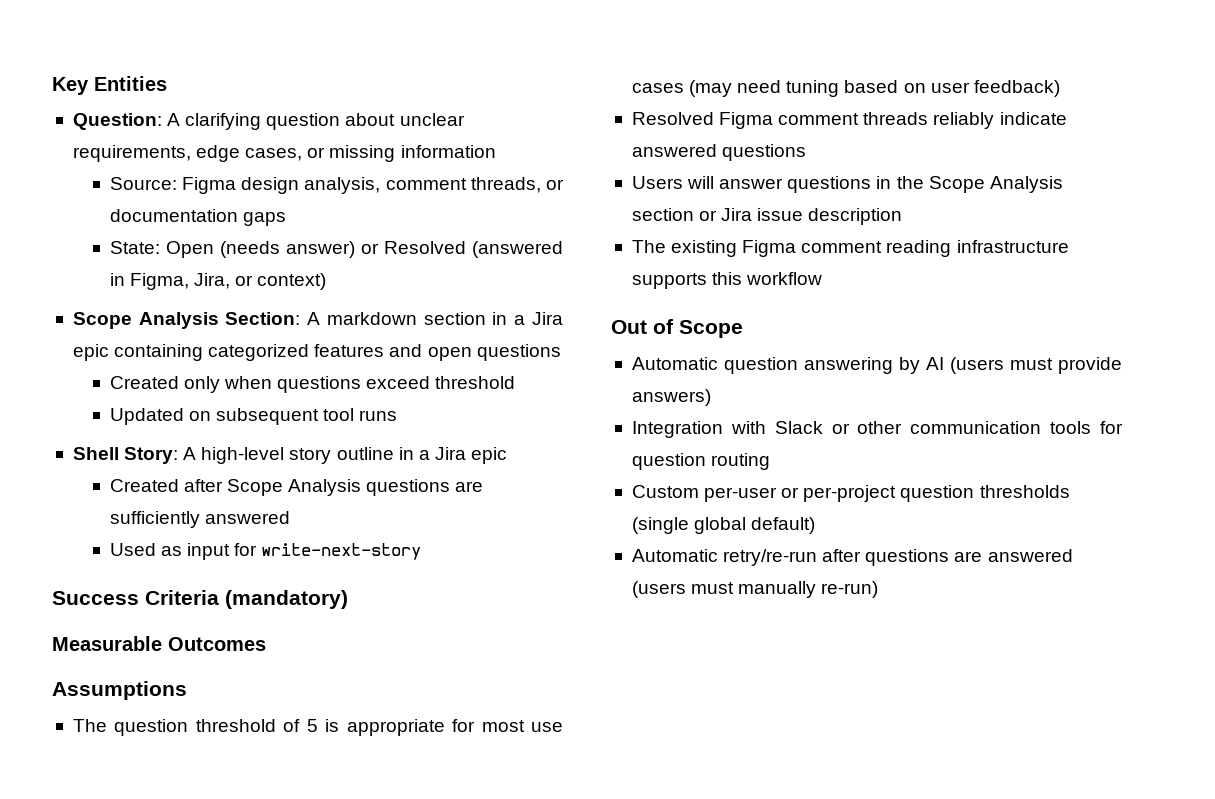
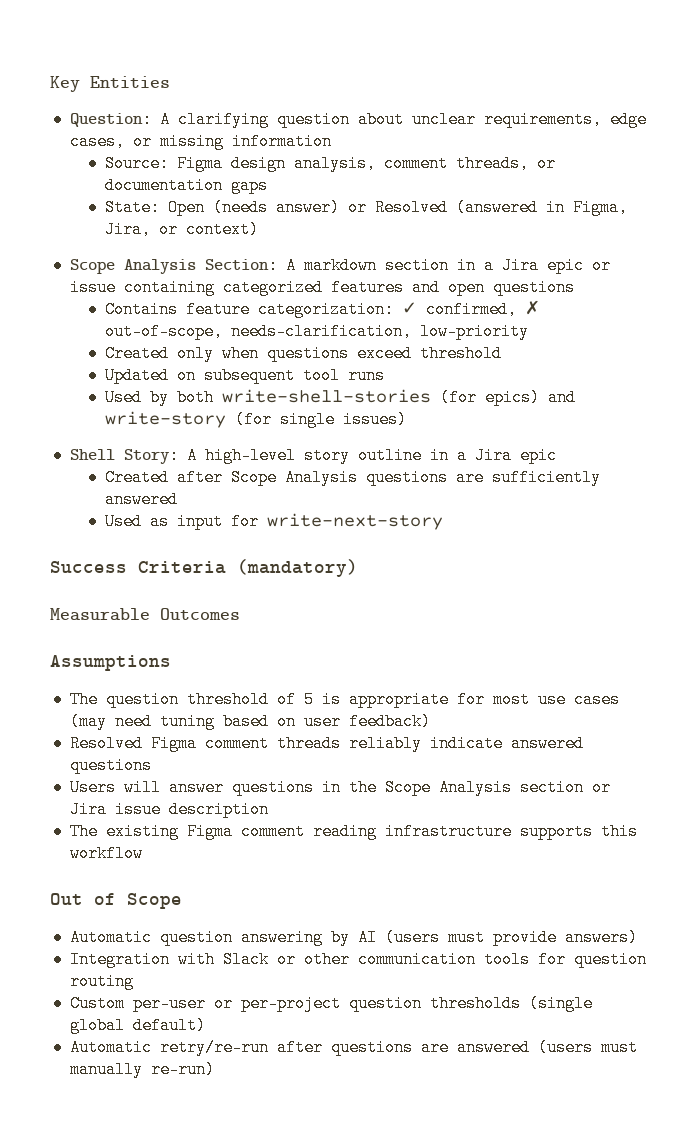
(109, 352) none -> [591,257,611,274] [69,279,116,296] or issue
(561, 352) none -> [104,300,540,318] [104,323,529,340] // Contains feature categorization: ✓ confirmed, ✗ out-of-scope, needs-clarification, low-priority
(398, 415) none -> [104,389,576,406] [104,411,407,428] // Used by both write-shell-stories (for epics) and write-story (for single issues)

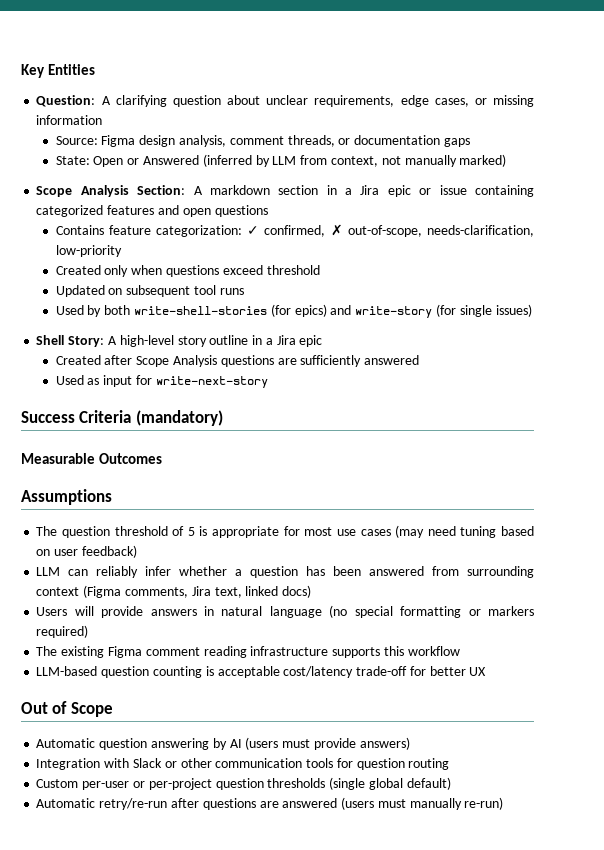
[212,199,628,216] [104,221,259,238] (needs answer) or Resolved (answered in Figma, Jira, or context) -> [127,154,507,167] or Answered (inferred by LLM from context, not manually marked)
[69,735,584,752] [69,757,152,774] [69,779,611,796] [69,801,269,818] Resolved Figma comment threads reliably indicate answered questions // Users will answer questions in the Scope Analysis section or Jira issue description -> [36,566,534,578] [36,585,312,598] [36,605,534,618] [36,625,89,638] LLM can reliably infer whether a question has been answered from surrounding context (Figma comments, Jira text, linked docs) // Users will provide answers in natural language (no special formatting or markers required)
(143, 853) none -> [36,666,487,678] // LLM-based question counting is acceptable cost/latency trade-off for better UX

